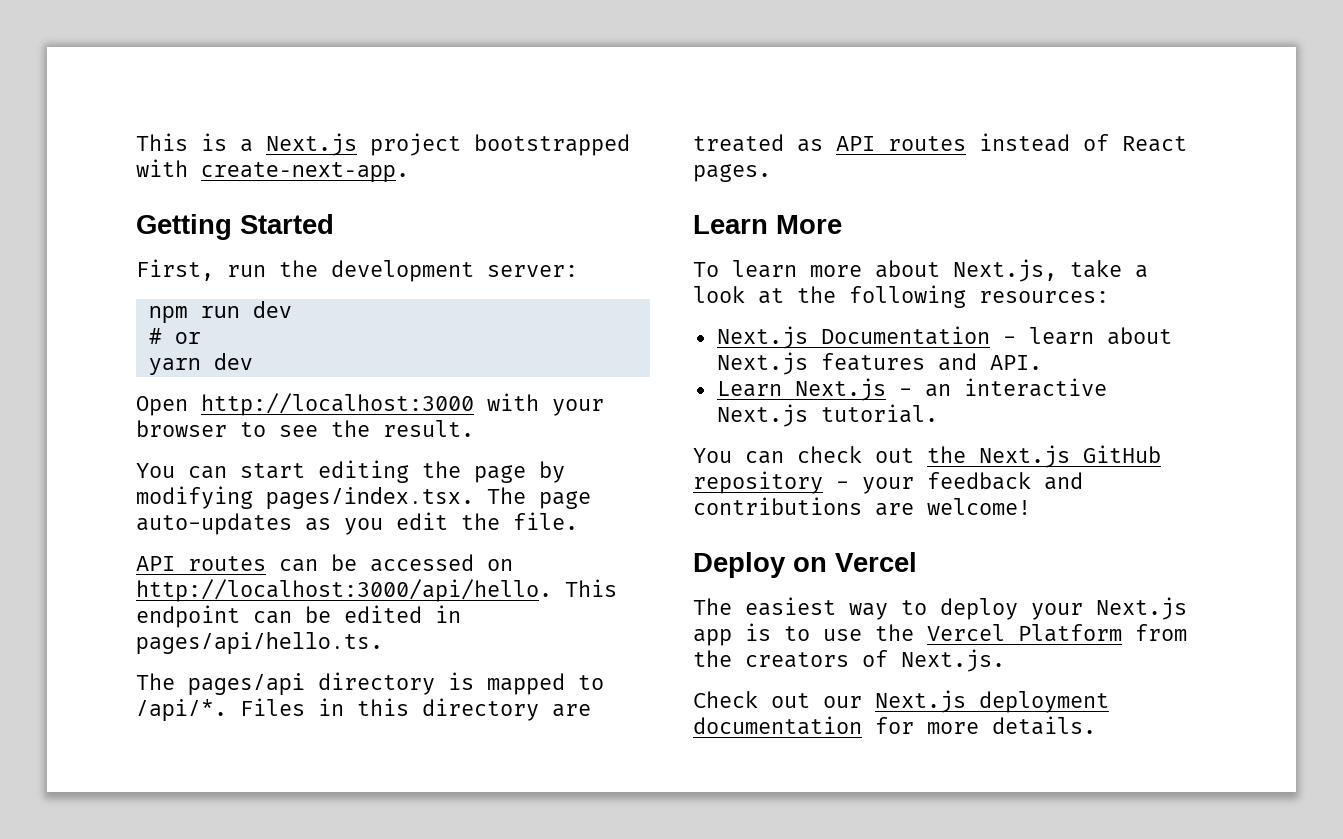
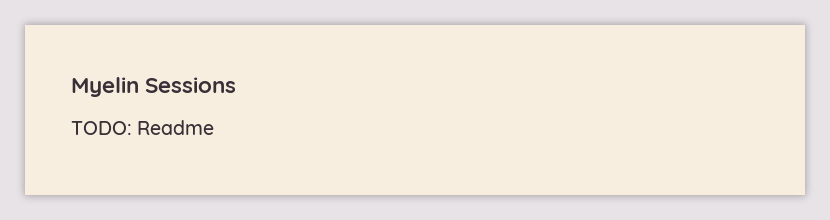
[136,133,630,156] [136,159,409,182] [136,214,334,240] [136,259,578,282] [148,301,292,323] [148,328,201,344] [148,353,253,375] [136,393,604,416] [136,420,474,437] [136,460,565,483] [136,486,591,509] [136,512,578,535] [136,554,513,572] [136,579,617,602] [136,605,461,628] [136,632,383,654] [136,672,604,695] [136,698,591,721] [693,133,1187,152] [693,164,771,182] [693,215,842,234] [693,259,1148,282] [693,285,1109,308] [716,326,1172,349] [716,352,1042,375] [716,378,1107,401] [716,404,938,427] [693,445,1161,468] [693,471,1083,494] [693,497,1031,516] [693,552,917,578] [693,597,1187,620] [693,623,1187,646] [693,649,1005,672] [693,690,1109,713] [693,716,1096,735] This is a Next.js project bootstrapped with create-next-app. // Getting Started // First, run the development server: // npm run dev // # or // yarn dev // Open http://localhost:3000 with your browser to see the result. // You can start editing the page by modifying pages/index.tsx. The page auto-updates as you edit the file. // API routes can be accessed on http://localhost:3000/api/hello. This endpoint can be edited in pages/api/hello.ts. // The pages/api directory is mapped to /api/*. Files in this directory are treated as API routes instead of React pages. // Learn More // To learn more about Next.js, take a look at the following resources: // Next.js Documentation - learn about Next.js features and API. // Learn Next.js - an interactive Next.js tutorial. // You can check out the Next.js GitHub repository - your feedback and contributions are welcome! // Deploy on Vercel // The easiest way to deploy your Next.js app is to use the Vercel Platform from the creators of Next.js. // Check out our Next.js deployment documentation for more details. -> [71,77,237,97] [71,120,215,135] Myelin Sessions // TODO: Readme

